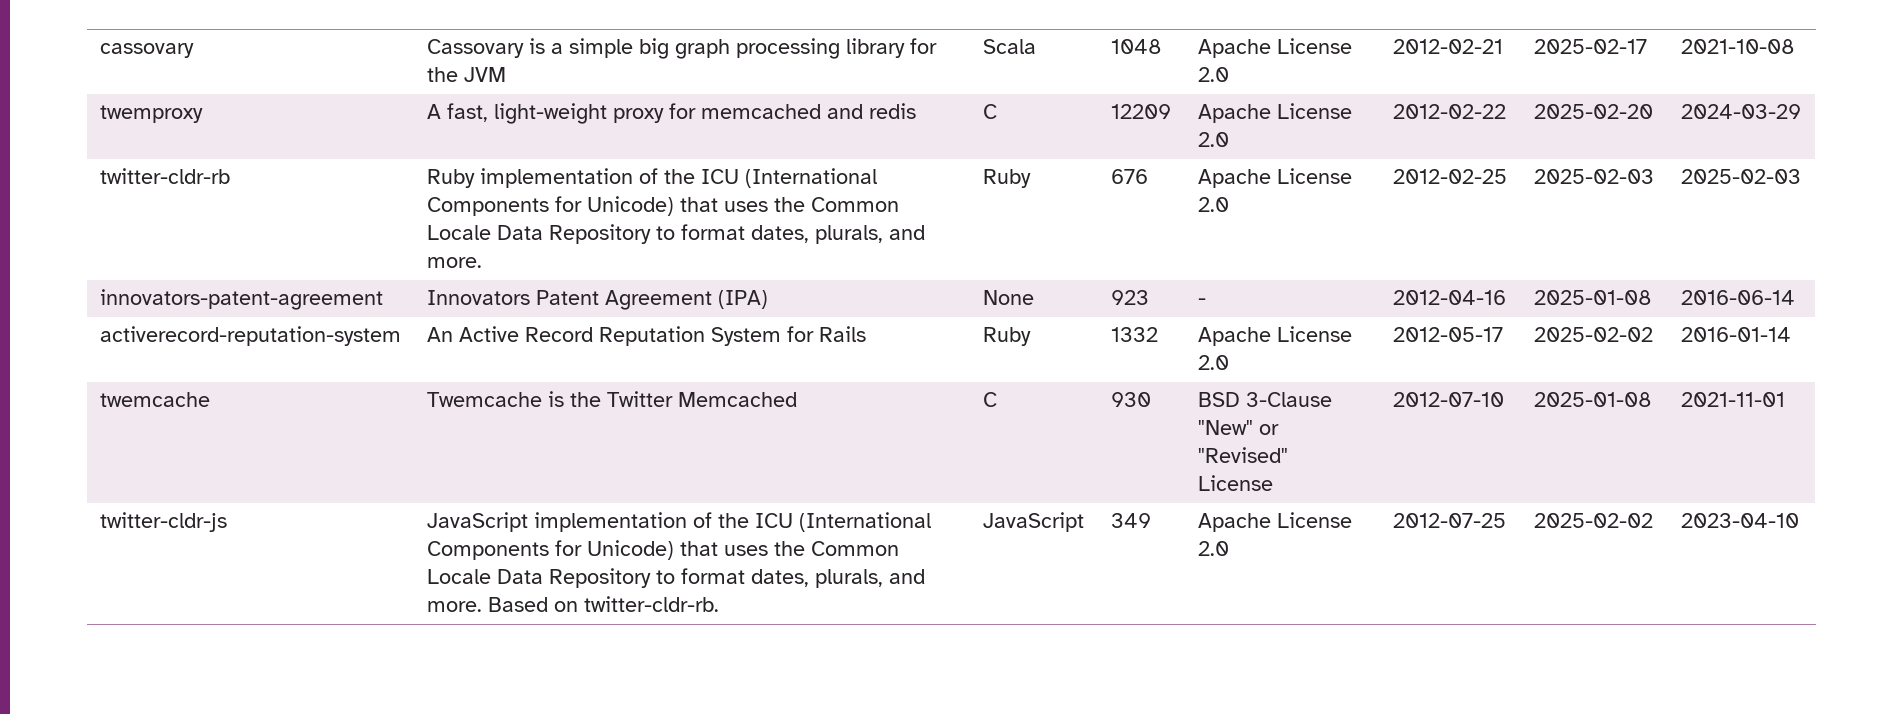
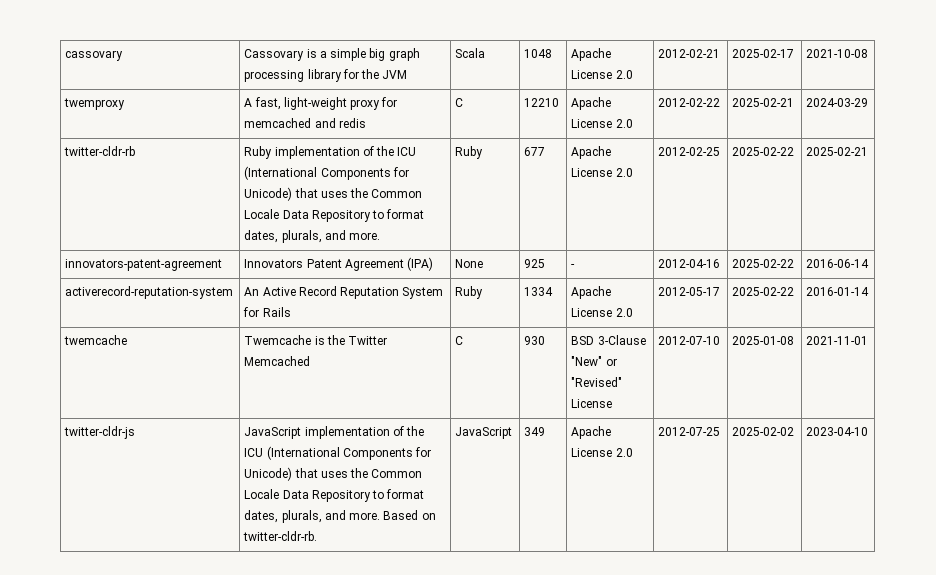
[1110,104,1171,119] 12209 -> [524,98,560,107] 12210
[1533,104,1653,119] 2025-02-20 -> [732,98,795,107] 2025-02-21
[1110,169,1148,184] 676 -> [524,147,546,156] 677
[1533,169,1654,184] [1680,169,1801,184] 2025-02-03 | 2025-02-03 -> [732,147,795,156] [806,147,869,156] 2025-02-22 | 2025-02-21
[1110,290,1149,305] 923 -> [524,259,546,268] 925
[1533,290,1652,305] 2025-01-08 -> [732,259,795,268] 2025-02-22
[1110,327,1158,342] 1332 -> [524,287,554,296] 1334
[1533,327,1653,342] 2025-02-02 -> [732,287,795,296] 2025-02-22

